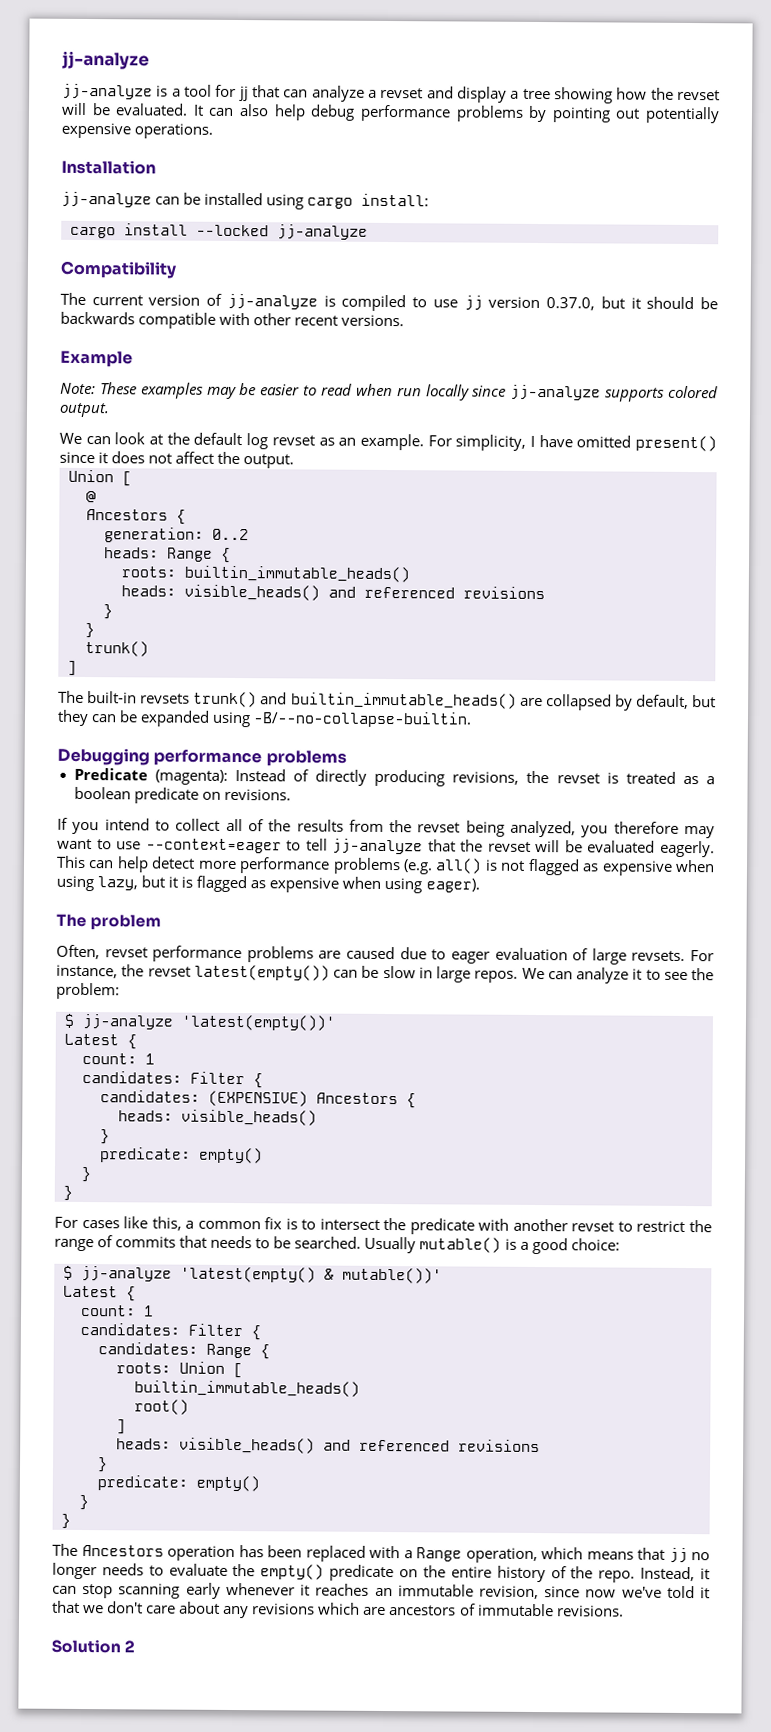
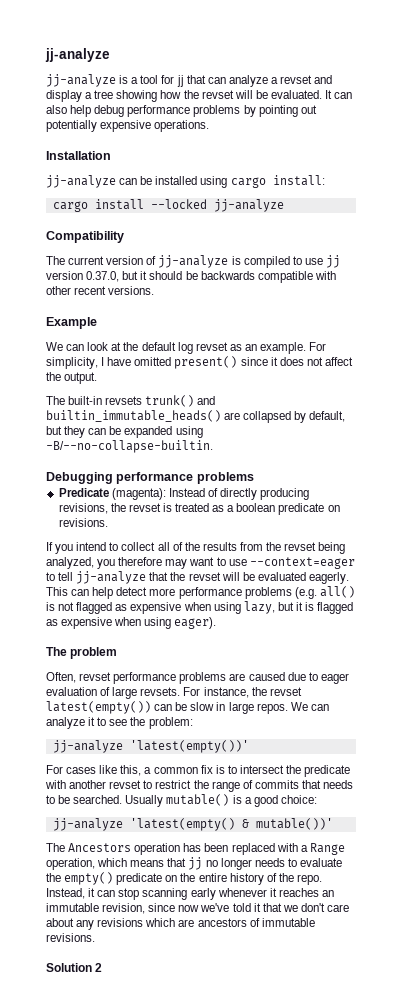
[60,382,719,402] [59,402,110,418] // Note: These examples may be easier to read when run locally since jj-analyze supports colored output. -> (97, 323) none
[68,469,132,487] [86,491,96,504] [86,509,186,525] [104,527,249,543] [104,547,231,563] [121,565,410,583] [121,584,545,601] [103,604,113,620] [85,623,95,639] [85,641,149,657] [67,660,77,676] // Union [ // @ // Ancestors { // generation: 0..2 // heads: Range { // roots: builtin_immutable_heads() // heads: visible_heads() and referenced revisions // } // } // trunk() // ] -> (98, 378) none
[64,1013,75,1028] $ -> (193, 723) none
[64,1033,137,1050] [82,1052,155,1065] [82,1070,263,1089] [100,1090,416,1109] [118,1109,317,1126] [100,1129,110,1145] [100,1147,263,1164] [81,1166,91,1183] [63,1185,73,1201] // Latest { // count: 1 // candidates: Filter { // candidates: (EXPENSIVE) Ancestors { // heads: visible_heads() // } // predicate: empty() // } // } -> (249, 746) none
[63,1265,73,1280] $ -> (317, 799) none
[63,1285,136,1302] [81,1304,154,1317] [80,1322,261,1341] [98,1342,270,1360] [116,1361,243,1379] [134,1380,360,1397] [134,1399,189,1415] [116,1419,126,1435] [116,1437,540,1454] [97,1457,108,1473] [97,1475,260,1492] [79,1494,89,1511] [61,1513,71,1529] // Latest { // count: 1 // candidates: Filter { // candidates: Range { // roots: Union [ // builtin_immutable_heads() // root() // ] // heads: visible_heads() and referenced revisions // } // predicate: empty() // } // } -> (333, 824) none

